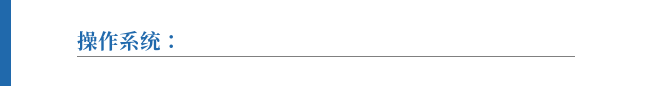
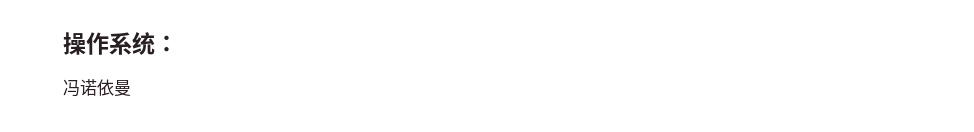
(182, 42) none -> [63,79,131,97] // 冯诺依曼

